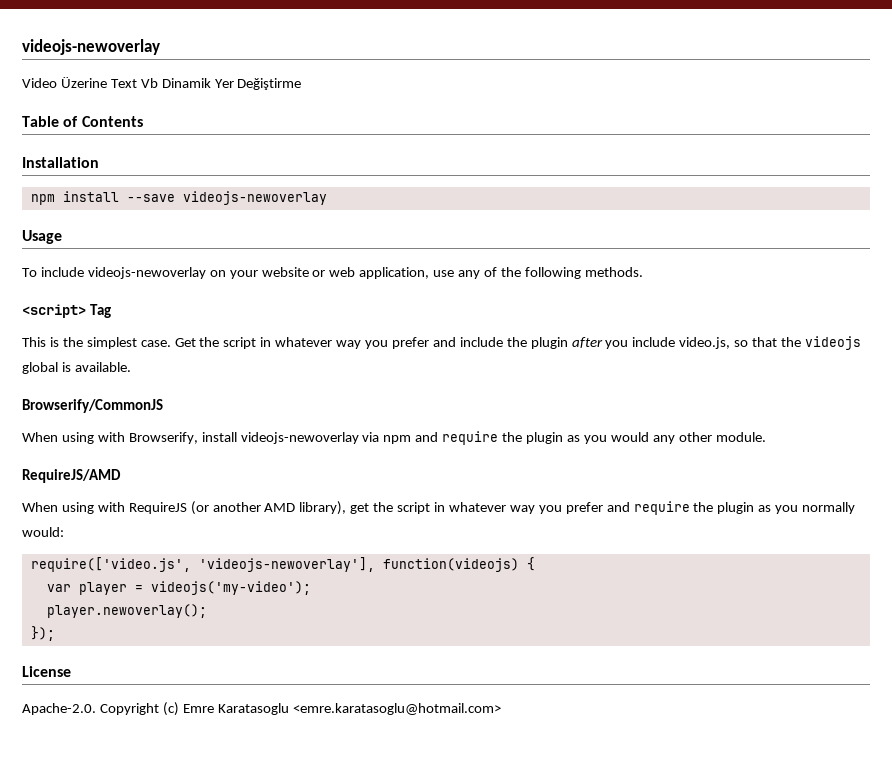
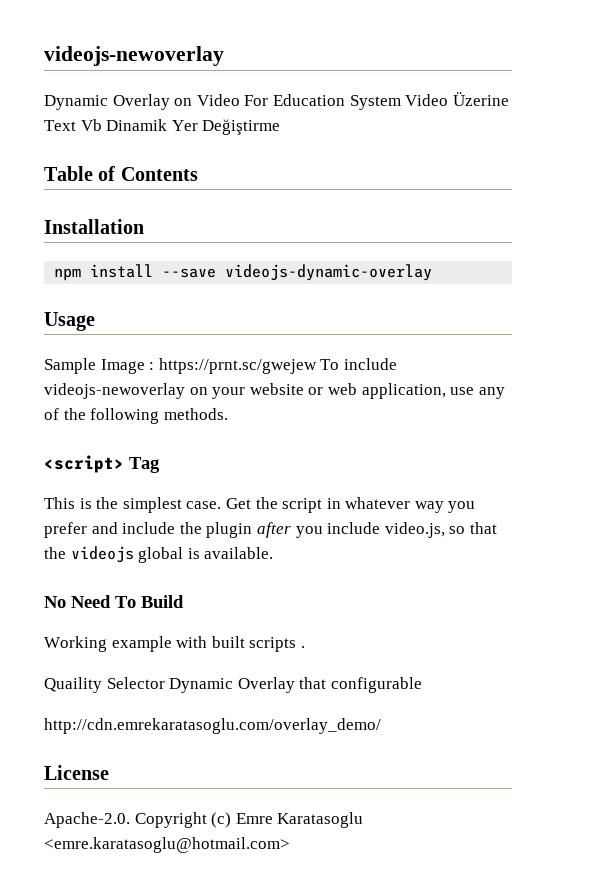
[22,39,160,55] videojs-newoverlay // -> [44,46,224,66] [44,94,401,110] videojs-newoverlay // Dynamic Overlay on Video For Education System
[182,191,327,205] videojs-newoverlay -> [225,264,433,281] videojs-dynamic-overlay
(62, 237) none -> [44,358,317,374] Sample Image : https://prnt.sc/gwejew
[22,399,163,413] [22,431,766,445] [22,469,121,483] [22,501,856,515] [22,527,64,537] [30,557,535,572] [46,581,311,595] [46,604,207,618] [30,626,55,641] Browserify/CommonJS // When using with Browserify, install videojs-newoverlay via npm and require the plugin as you would any other module. // RequireJS/AMD // When using with RequireJS (or another AMD library), get the script in whatever way you prefer and require the plugin as you normally would: // require(['video.js', 'videojs-newoverlay'], function(videojs) { // var player = videojs('my-video'); // player.newoverlay(); // }); -> [44,595,184,608] [44,636,305,652] [44,677,422,693] [44,718,381,734] No Need To Build // Working example with built scripts . // Quaility Selector Dynamic Overlay that configurable // http://cdn.emrekaratasoglu.com/overlay_demo/

